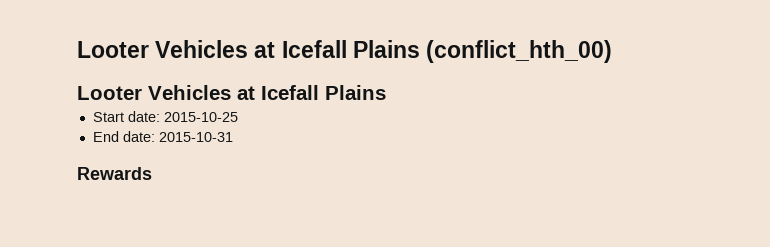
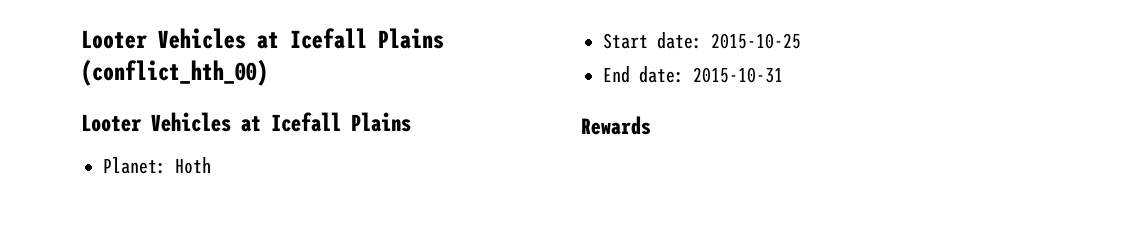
(386, 92) none -> [103,157,211,174] // Planet: Hoth

